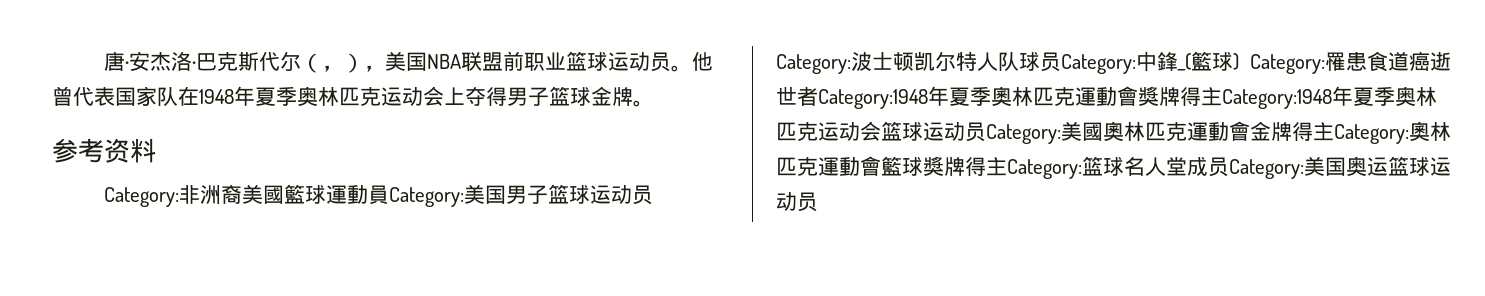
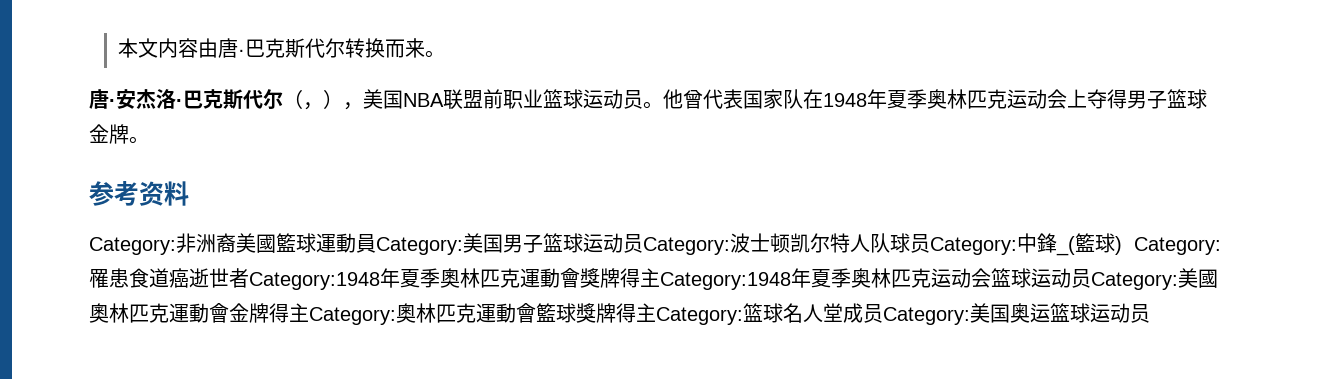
(103, 61) none -> [117,38,445,58] 本文内容由唐·巴克斯代尔转换而来。 //

